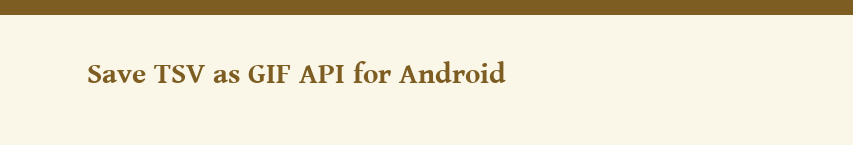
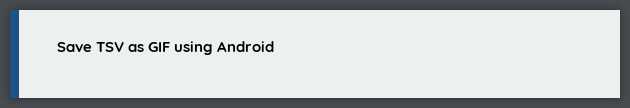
[299,61,391,83] API for -> [174,41,214,55] using

